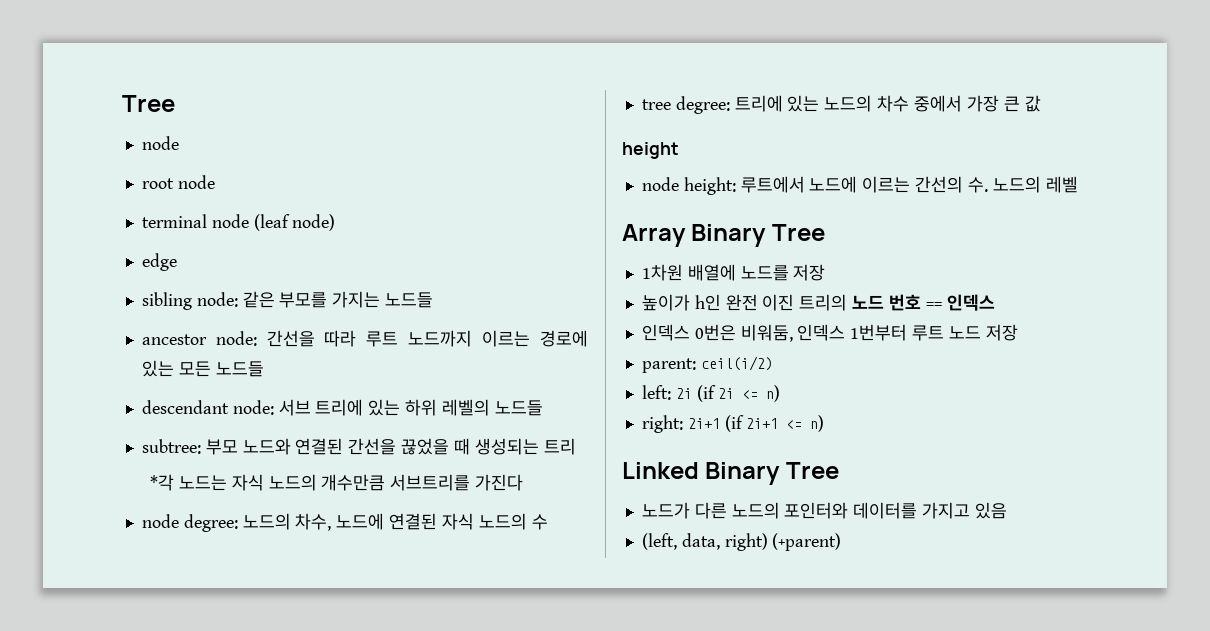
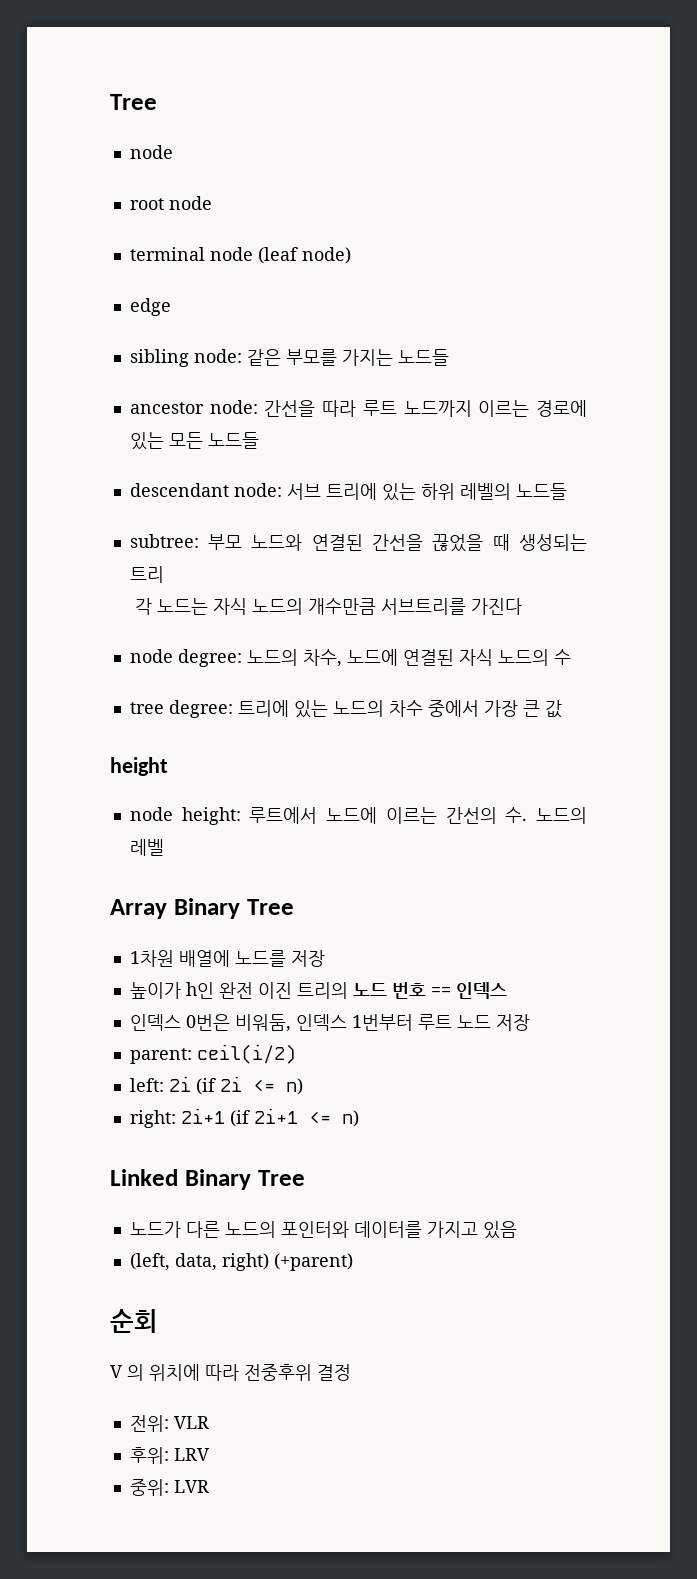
[150,474,175,491] *각 -> [134,598,152,615] 각
(842, 542) none -> [110,1309,158,1333] [110,1364,351,1381] [129,1415,209,1432] [129,1447,210,1464] [129,1479,209,1496] // 순회 // V 의 위치에 따라 전중후위 결정 // 전위: VLR // 후위: LRV // 중위: LVR

